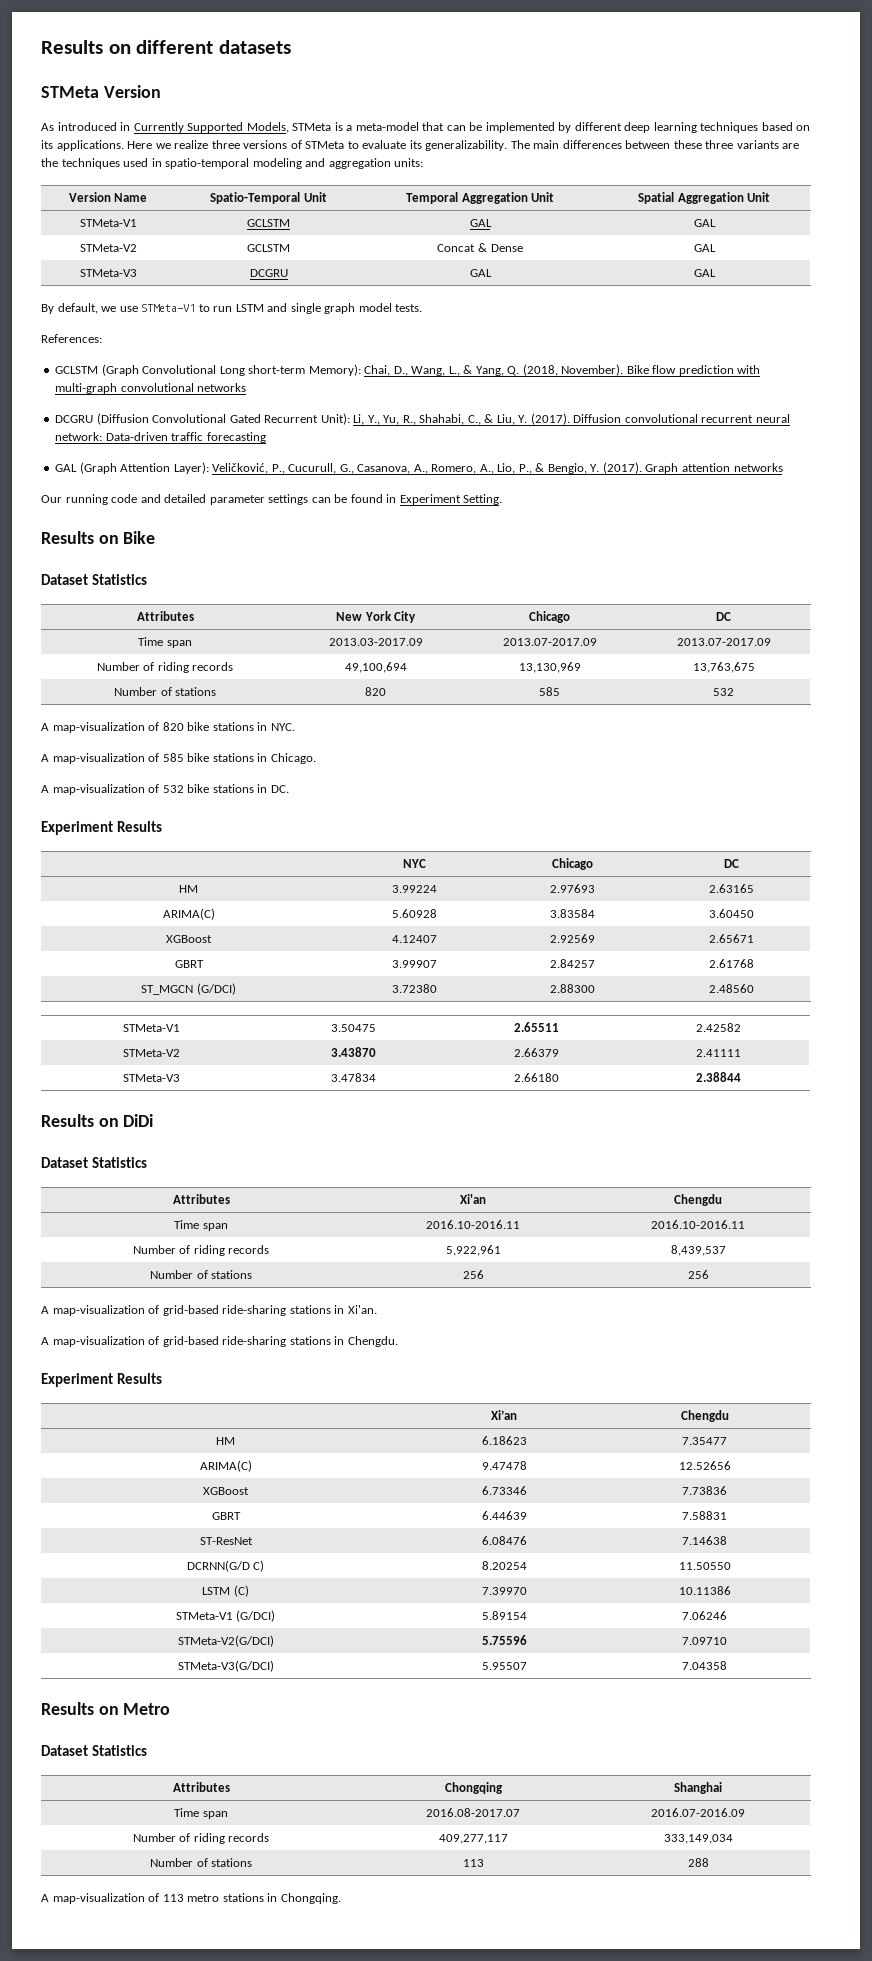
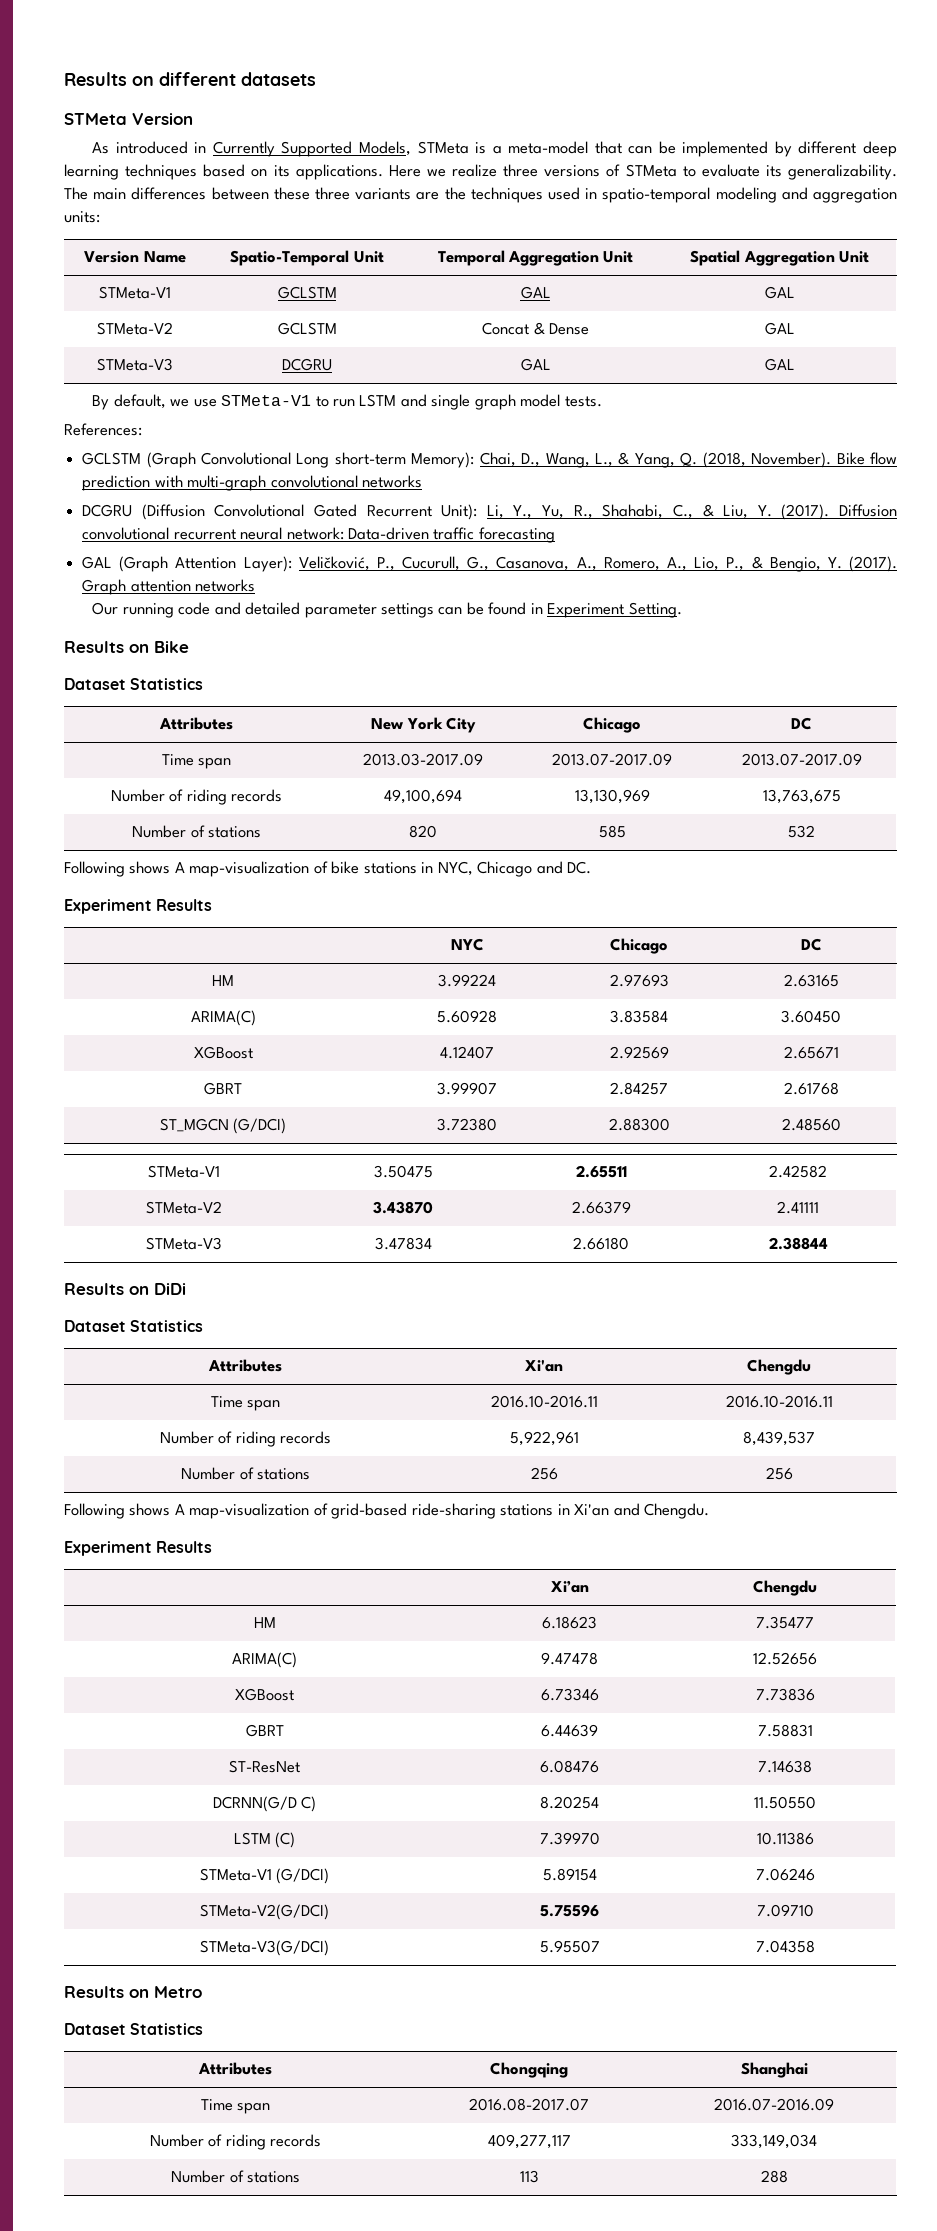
[41,722,295,733] [41,753,316,764] [41,784,268,795] A map-visualization of 820 bike stations in NYC. // A map-visualization of 585 bike stations in Chicago. // A map-visualization of 532 bike stations in -> [64,861,563,877] Following shows A map-visualization of bike stations in NYC, Chicago and
[41,1305,377,1316] [41,1336,345,1347] A map-visualization of grid-based ride-sharing stations in Xi'an. // A map-visualization of grid-based ride-sharing stations in -> [64,1503,640,1519] Following shows A map-visualization of grid-based ride-sharing stations in Xi'an and
[41,1893,341,1904] // A map-visualization of 113 metro stations in Chongqing. -> (788, 2176) none

